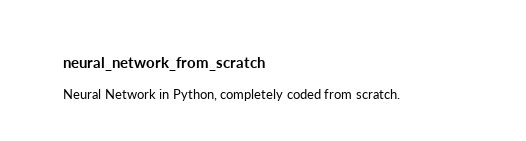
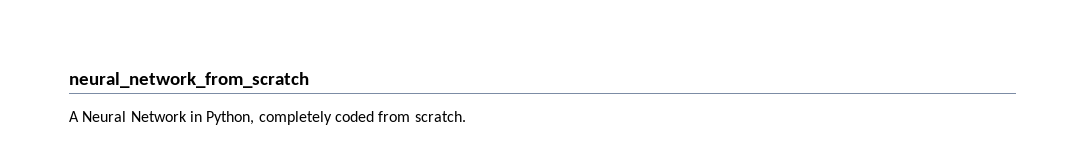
(265, 64) none -> [69,111,79,122] A

